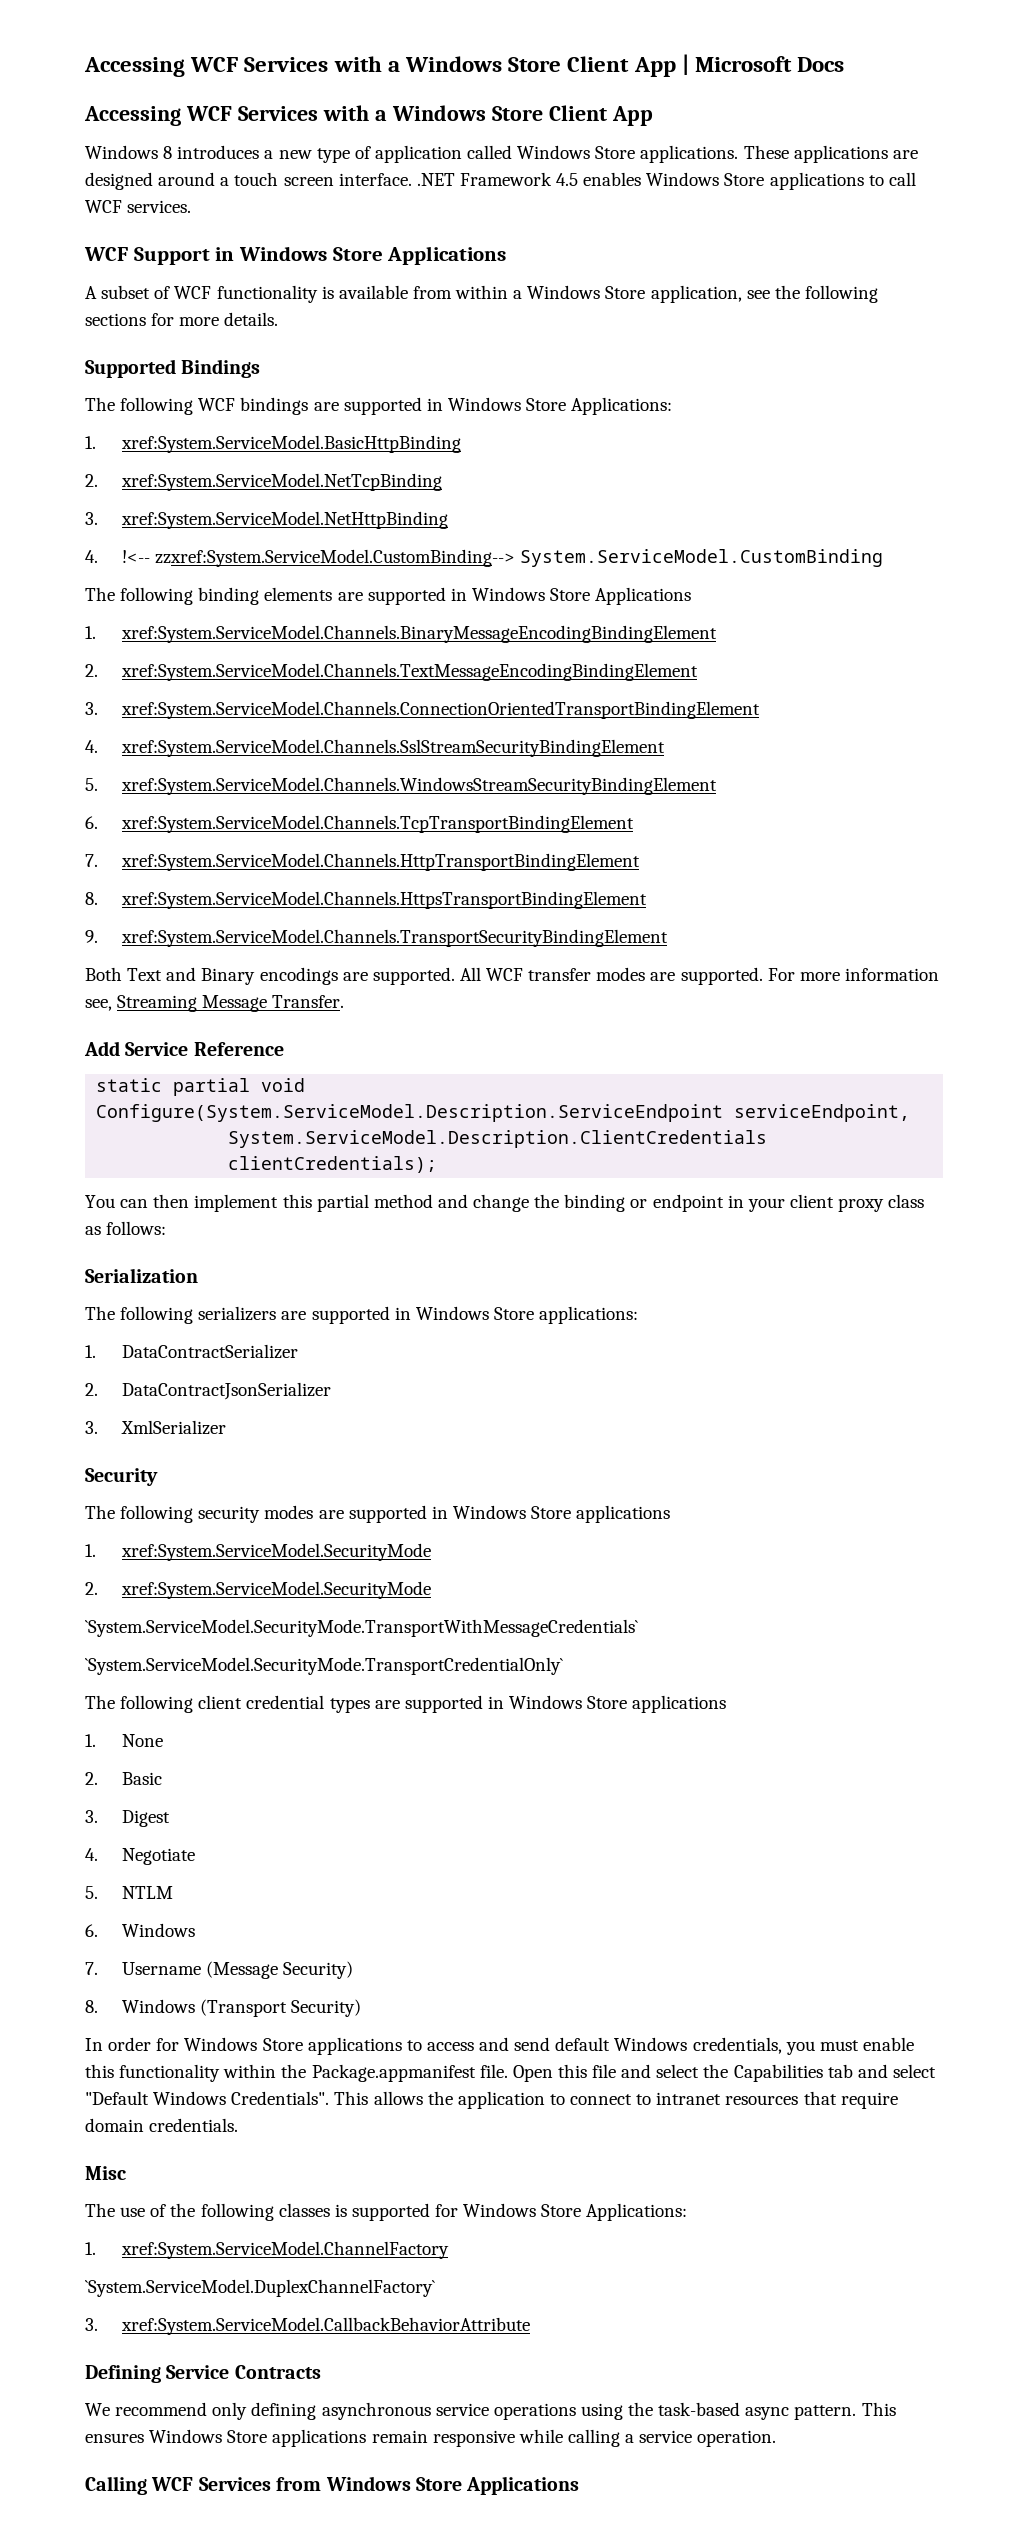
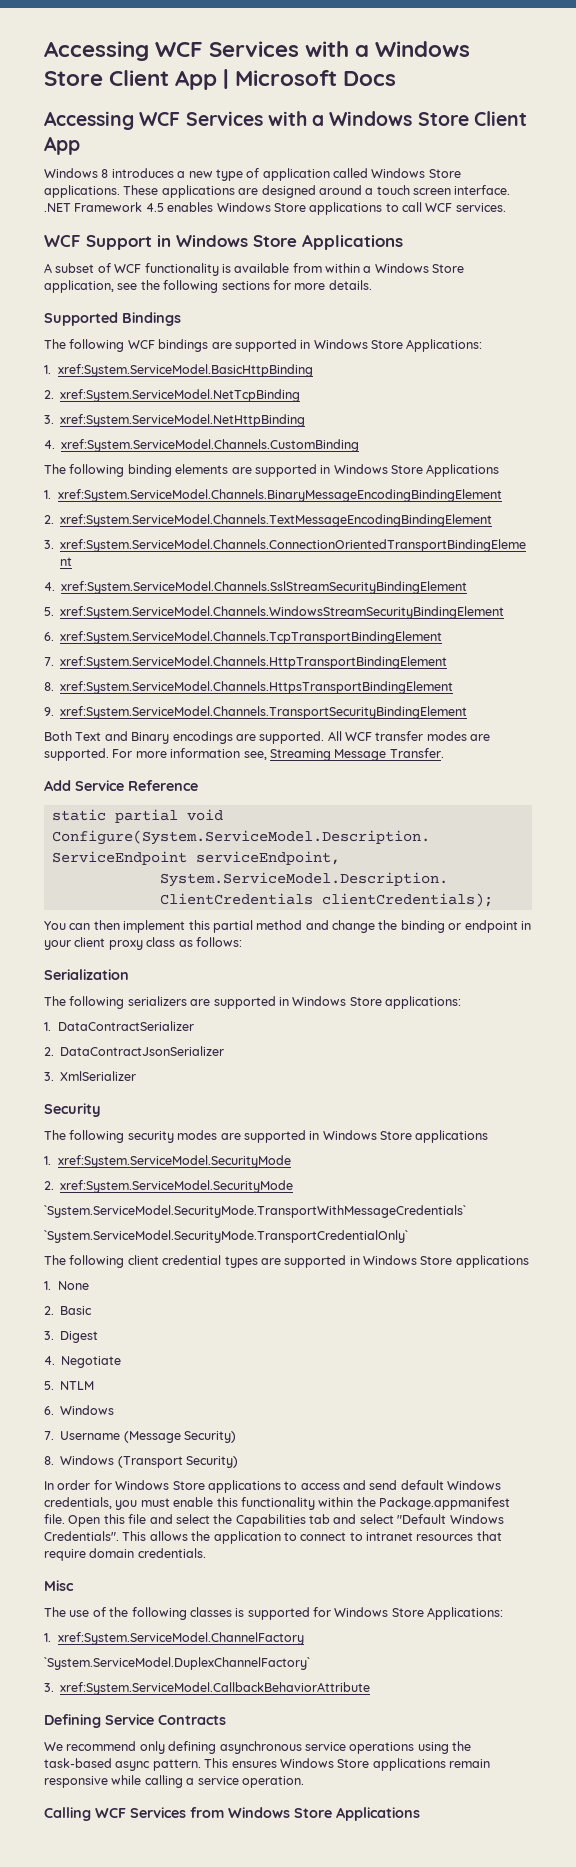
[121,549,883,567] !<-- zzxref:System.ServiceModel.CustomBinding--> System.ServiceModel.CustomBinding -> [61,439,360,452] xref:System.ServiceModel.Channels.CustomBinding

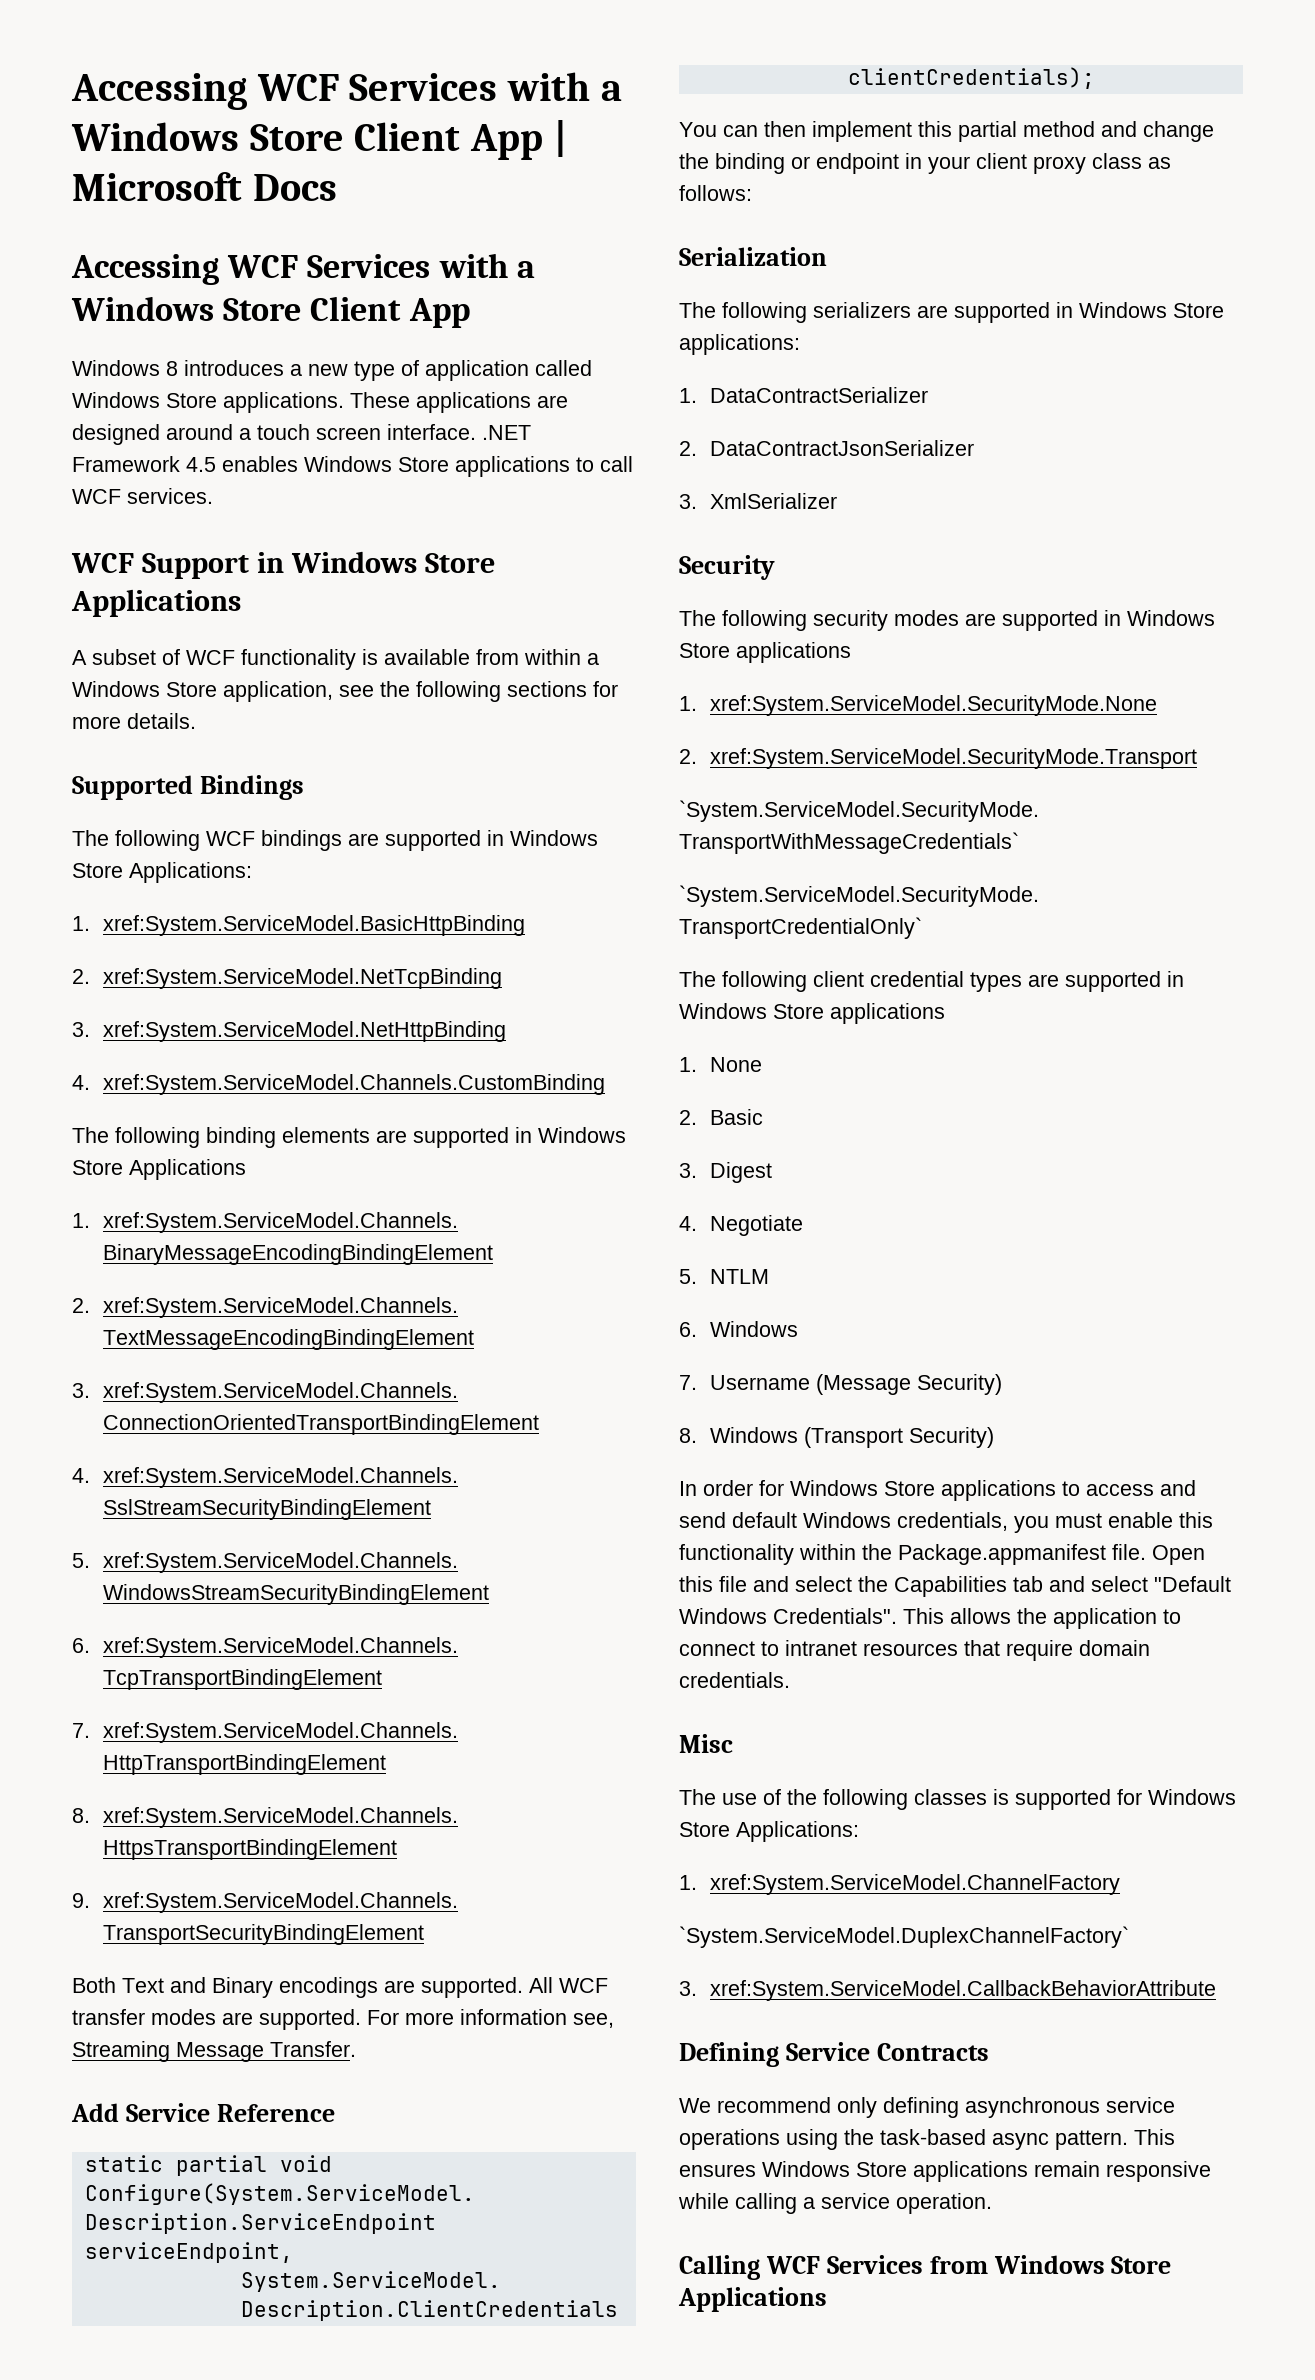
[58,1155,292,1168] [44,1180,294,1193] xref:System.ServiceModel.SecurityMode // 2. xref:System.ServiceModel.SecurityMode -> [710,695,1158,716] [679,748,1198,769] xref:System.ServiceModel.SecurityMode.None // 2. xref:System.ServiceModel.SecurityMode.Transport

